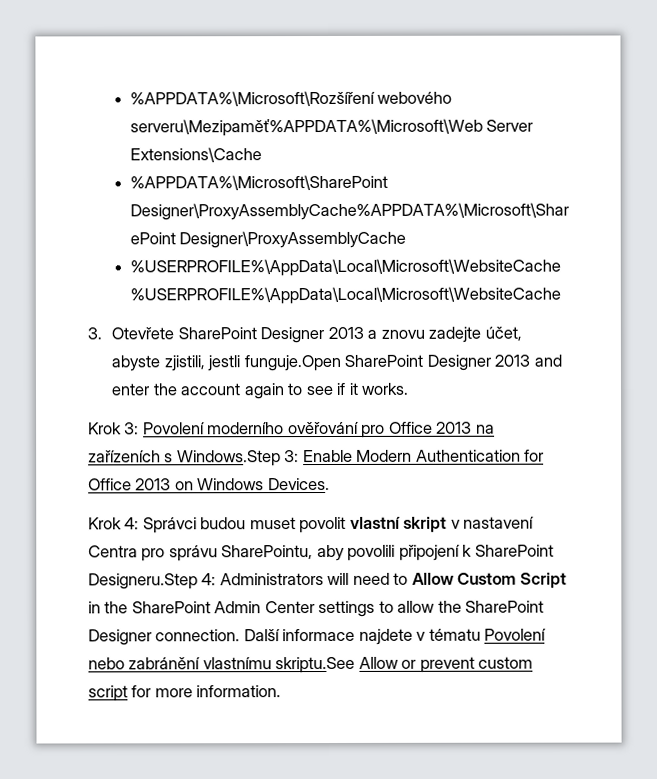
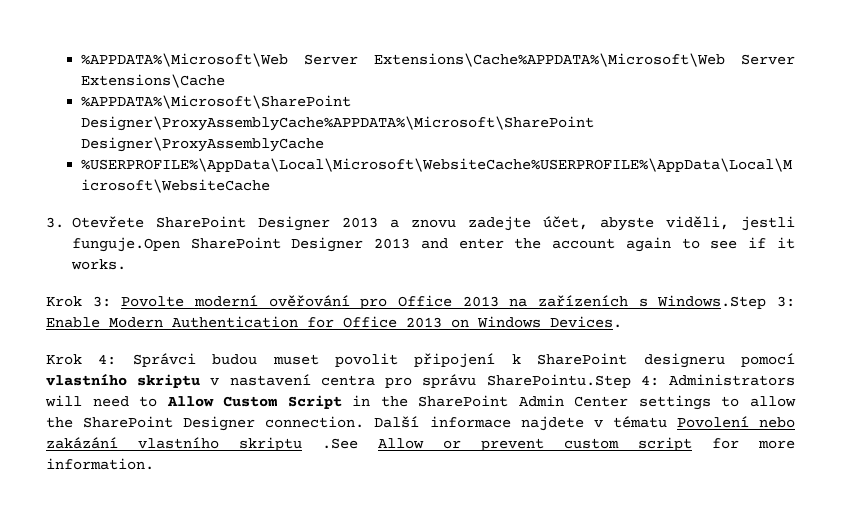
[129,90,453,107] [129,117,483,137] %APPDATA%\Microsoft\Rozšíření webového serveru\Mezipaměť%APPDATA%\Microsoft\Web -> [81,53,726,67] %APPDATA%\Microsoft\Web Server Extensions\Cache%APPDATA%\Microsoft\Web
[163,355,205,372] zjistili, -> [665,216,729,230] viděli,
[142,422,285,435] Povolení moderního -> [121,295,258,307] Povolte moderní
[349,516,535,533] [88,544,554,562] [88,573,198,590] vlastní skript v nastavení Centra pro správu SharePointu, aby povolili připojení k SharePoint Designeru.Step -> [414,353,795,368] [46,373,631,388] připojení k SharePoint designeru pomocí vlastního skriptu v nastavení centra pro správu SharePointu.Step
[128,656,356,674] zabránění vlastnímu skriptu.See -> [46,437,358,451] zakázání vlastního skriptu .See

